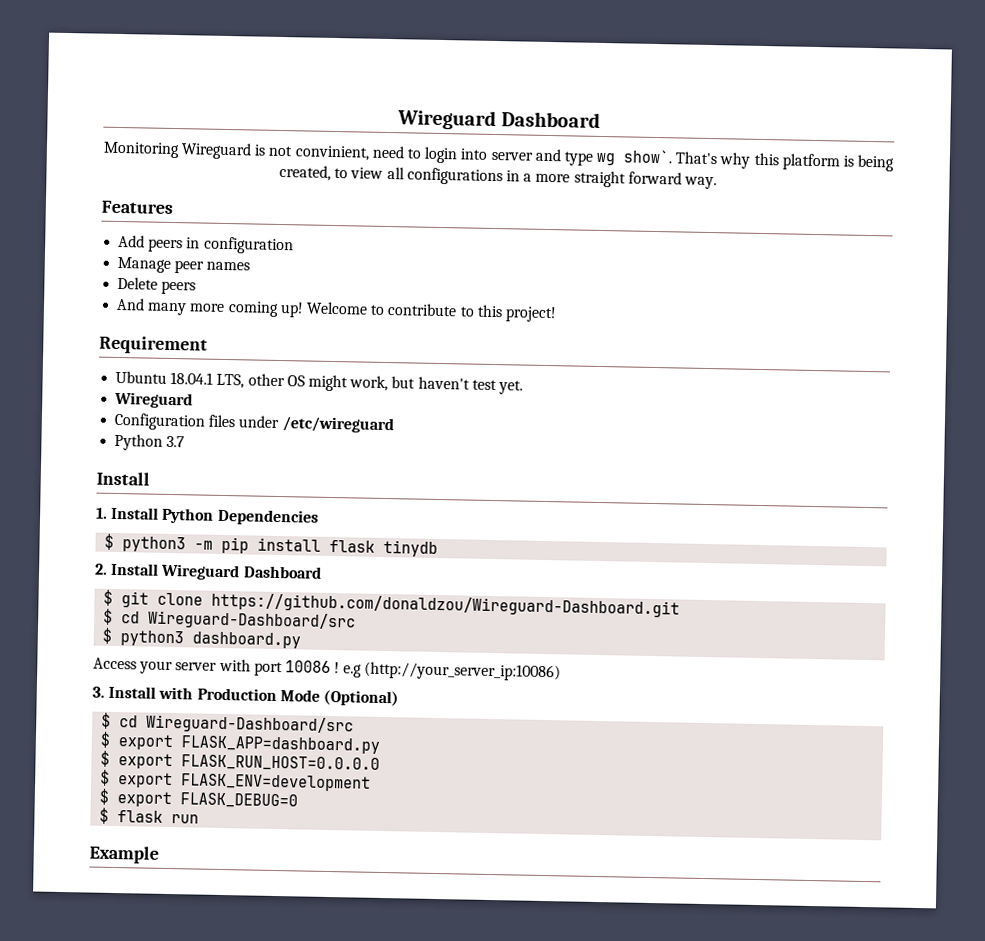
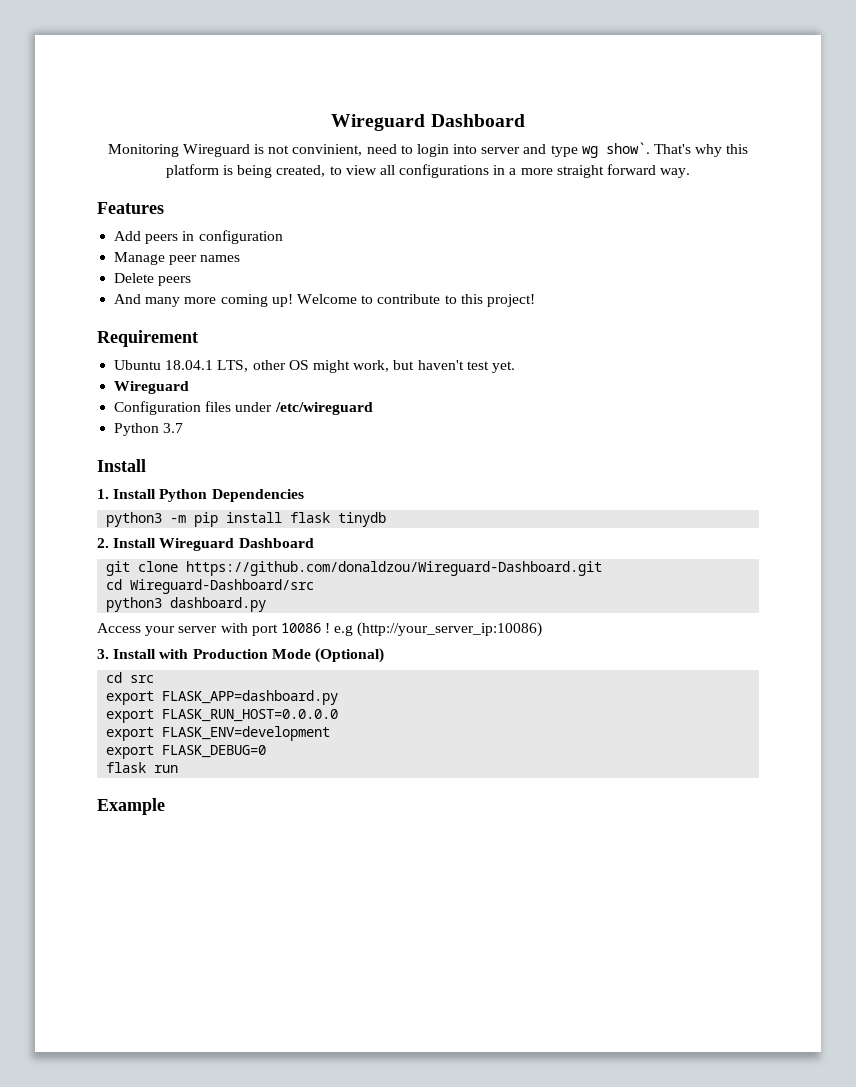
[104,533,115,550] $ -> (304, 495) none
[103,589,114,606] $ -> (314, 543) none
[103,608,357,631] [102,627,113,644] $ cd Wireguard-Dashboard/src // $ -> [106,579,315,594] cd Wireguard-Dashboard/src //
[101,712,355,735] [100,731,112,748] $ cd Wireguard-Dashboard/src // $ -> [106,672,155,683] cd src //
[100,750,111,767] $ -> (339, 697) none
[100,769,111,786] $ -> (339, 715) none
[99,788,110,805] $ -> (331, 733) none
[99,807,110,824] $ -> (267, 751) none

